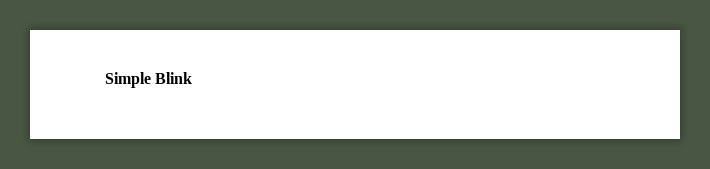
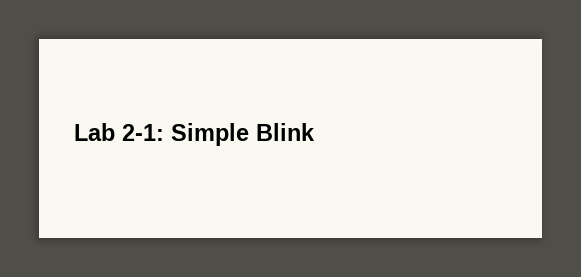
(105, 80) none -> [74,123,164,141] Lab 2-1:

